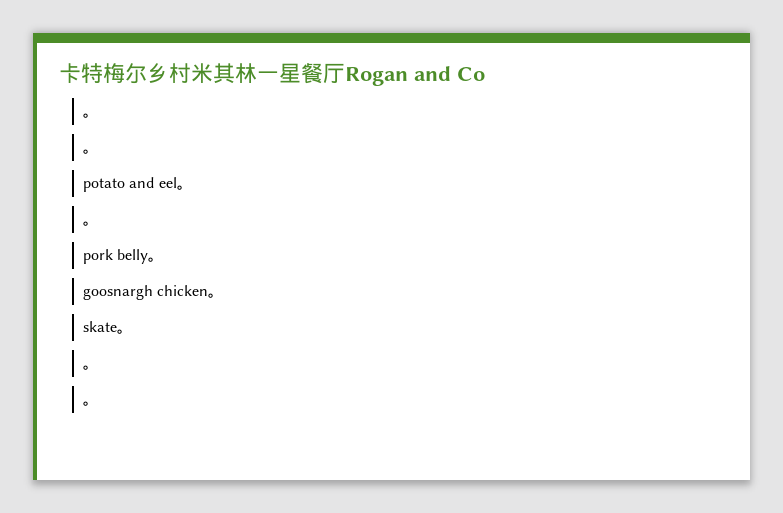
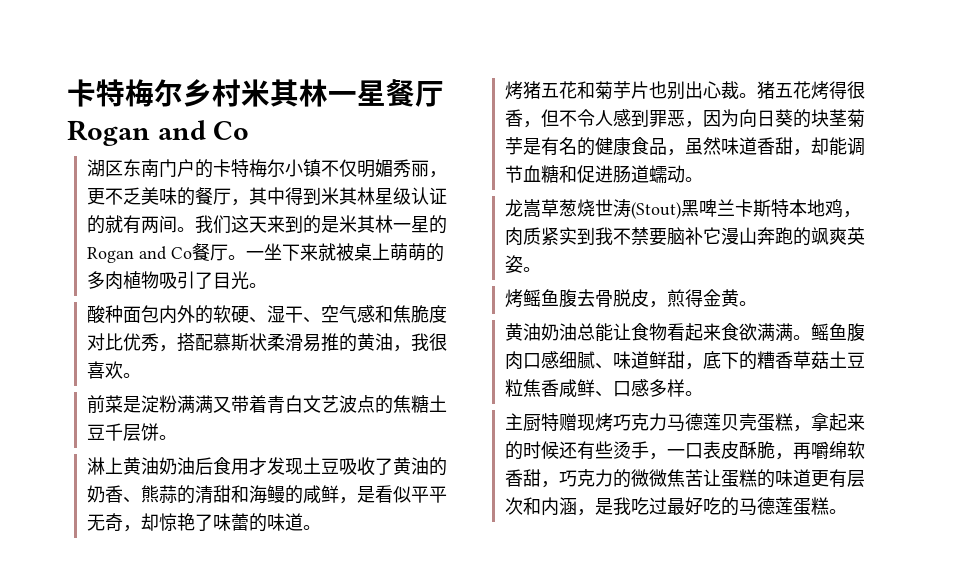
[82,113,99,118] [82,149,99,154] [82,177,193,192] [82,221,99,226] [82,249,165,264] [82,285,225,300] [82,321,133,334] [82,365,99,370] 。 // 。 // potato and eel。 // 。 // pork belly。 // goosnargh chicken。 // skate。 // 。 // -> [87,159,448,178] [87,187,448,206] [87,215,448,234] [87,243,445,263] [87,270,268,290] [87,305,448,324] [87,333,448,352] [87,361,142,379] [87,395,448,414] [87,423,178,441] [87,457,448,476] [87,485,448,504] [87,513,322,532] [505,81,866,100] [505,109,866,128] [505,137,866,156] [505,165,704,183] [505,198,862,219] [505,227,866,246] [505,255,542,273] [505,289,758,308] [505,323,866,342] [505,351,866,370] [505,379,704,398] [505,413,866,432] [505,441,866,460] [505,469,866,488] [505,497,830,516] 湖区东南门户的卡特梅尔小镇不仅明媚秀丽，更不乏美味的餐厅，其中得到米其林星级认证的就有两间。我们这天来到的是米其林一星的Rogan and Co餐厅。一坐下来就被桌上萌萌的多肉植物吸引了目光。 // 酸种面包内外的软硬、湿干、空气感和焦脆度对比优秀，搭配慕斯状柔滑易推的黄油，我很喜欢。 // 前菜是淀粉满满又带着青白文艺波点的焦糖土豆千层饼。 // 淋上黄油奶油后食用才发现土豆吸收了黄油的奶香、熊蒜的清甜和海鳗的咸鲜，是看似平平无奇，却惊艳了味蕾的味道。 // 烤猪五花和菊芋片也别出心裁。猪五花烤得很香，但不令人感到罪恶，因为向日葵的块茎菊芋是有名的健康食品，虽然味道香甜，却能调节血糖和促进肠道蠕动。 // 龙嵩草葱烧世涛(Stout)黑啤兰卡斯特本地鸡，肉质紧实到我不禁要脑补它漫山奔跑的飒爽英姿。 // 烤鳐鱼腹去骨脱皮，煎得金黄。 // 黄油奶油总能让食物看起来食欲满满。鳐鱼腹肉口感细腻、味道鲜甜，底下的糟香草菇土豆粒焦香咸鲜、口感多样。 // 主厨特赠现烤巧克力马德莲贝壳蛋糕，拿起来的时候还有些烫手，一口表皮酥脆，再嚼绵软香甜，巧克力的微微焦苦让蛋糕的味道更有层次和内涵，是我吃过最好吃的马德莲蛋糕

